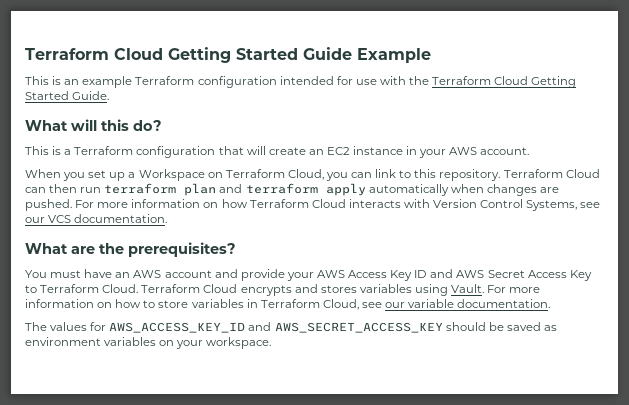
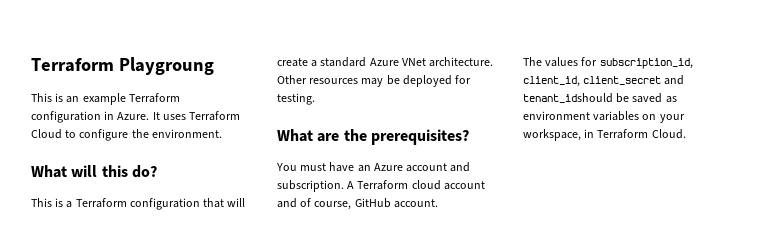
[25,47,431,63] Terraform Cloud Getting Started Guide Example -> [31,57,214,75] Terraform Playgroung
[279,76,577,88] [25,91,110,100] intended for use with the Terraform Cloud Getting Started Guide. -> [104,111,241,121] [31,129,222,141] in Azure. It uses Terraform Cloud to configure the environment.
[308,146,530,158] [25,169,600,181] [25,183,559,196] [25,199,601,211] [25,214,168,223] an EC2 instance in your AWS account. // When you set up a Workspace on Terraform Cloud, you can link to this repository. Terraform Cloud can then run terraform plan and terraform apply automatically when changes are pushed. For more information on how Terraform Cloud interacts with Version Control Systems, see our VCS documentation. -> [311,57,494,67] [277,75,472,87] [277,93,315,105] a standard Azure VNet architecture. Other resources may be deployed for testing.
[133,269,592,281] [25,284,541,296] [25,299,551,310] [25,322,486,333] AWS account and provide your AWS Access Key ID and AWS Secret Access Key to Terraform Cloud. Terraform Cloud encrypts and stores variables using Vault. For more information on how to store variables in Terraform Cloud, see our variable documentation. // The values for AWS_ACCESS_KEY_ID and AWS_SECRET_ACCESS_KEY should -> [373,162,471,172] [277,180,485,192] [277,198,438,210] [523,57,693,69] [523,75,685,87] [523,93,613,103] Azure account and subscription. A Terraform cloud account and of course, GitHub account. // The values for subscription_id, client_id, client_secret and tenant_idshould
[206,337,272,349] workspace. -> [523,129,686,141] workspace, in Terraform Cloud.

